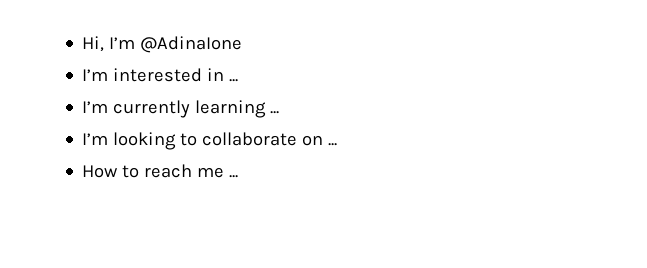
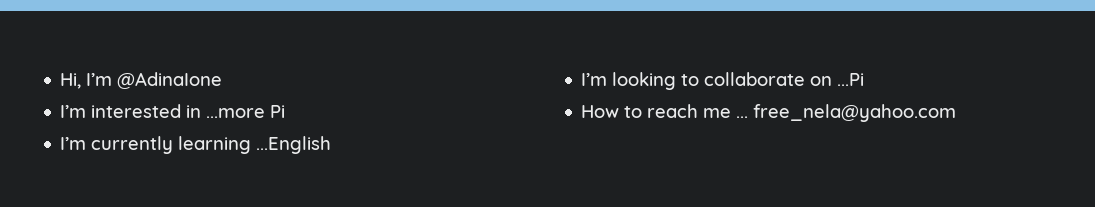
[229,79,239,82] ... -> [206,105,286,118] ...more Pi
[270,111,280,114] ... -> [256,136,332,154] ...English
[328,143,338,146] ... -> [837,73,865,86] ...Pi
(239, 176) none -> [753,104,957,122] free_nela@yahoo.com

